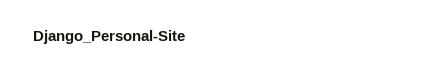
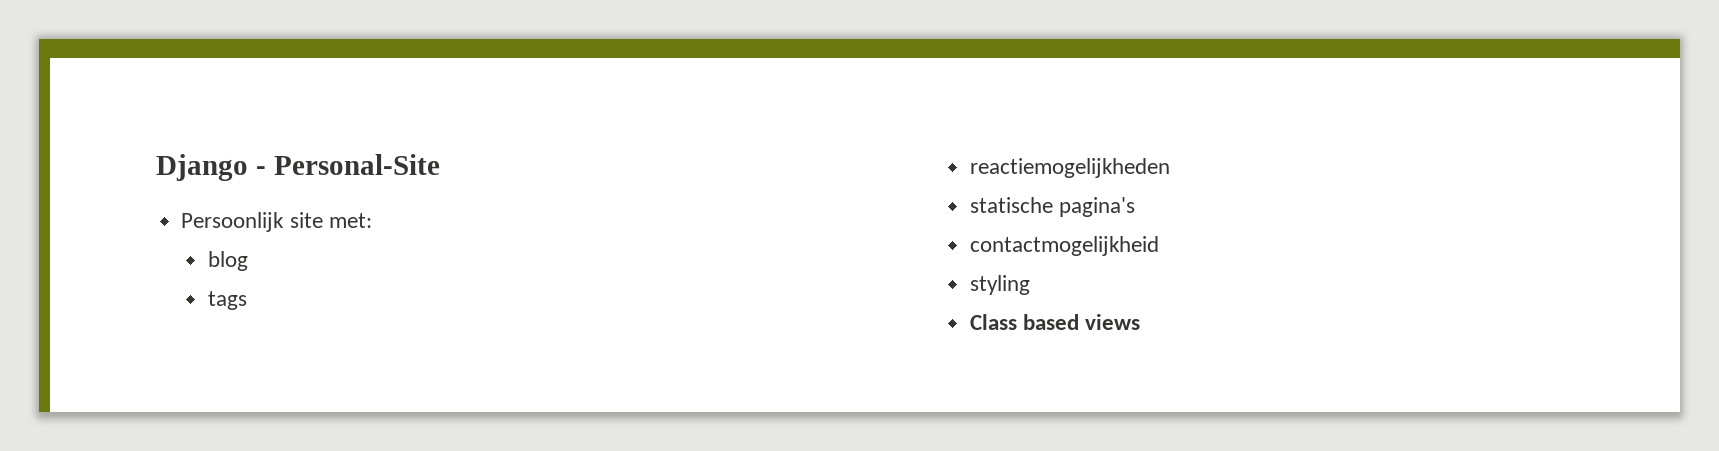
[33,30,185,44] Django_Personal-Site -> [156,154,440,181] [181,212,372,232] [208,251,249,271] [208,291,248,310] [970,158,1171,178] [970,197,1136,217] [970,236,1160,256] [970,275,1031,295] [970,314,1141,330] Django - Personal-Site // Persoonlijk site met: // blog // tags // reactiemogelijkheden // statische pagina's // contactmogelijkheid // styling // Class based views

